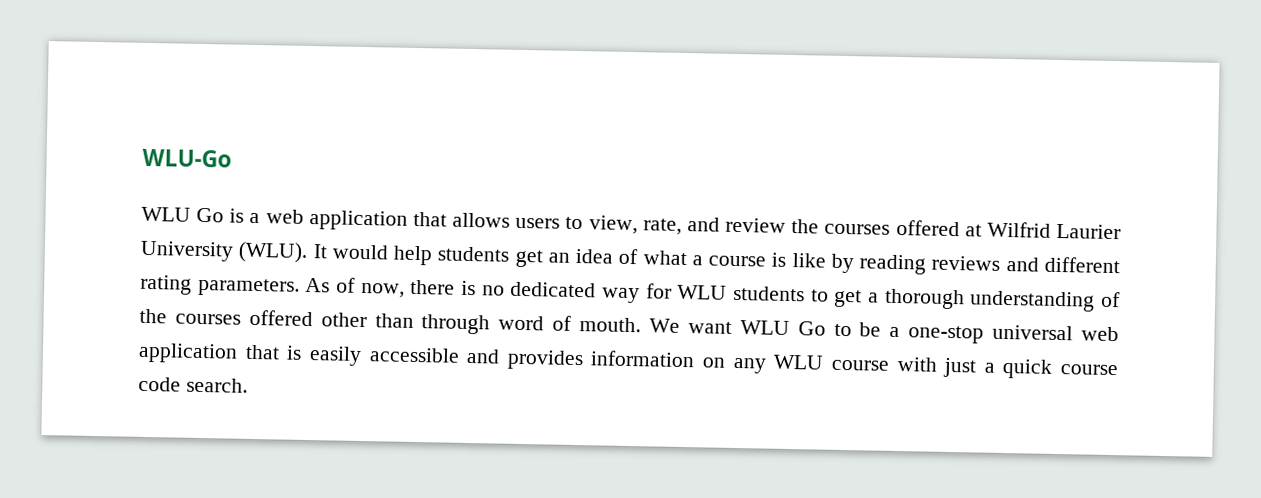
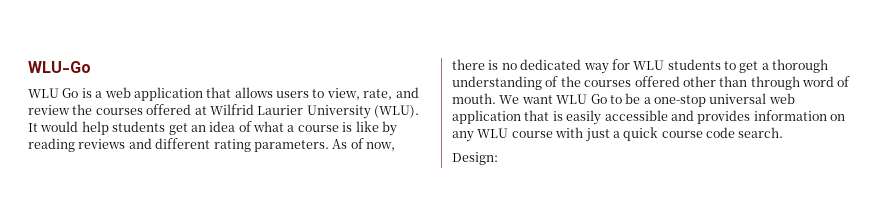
(248, 385) none -> [452,152,498,165] // Design:

